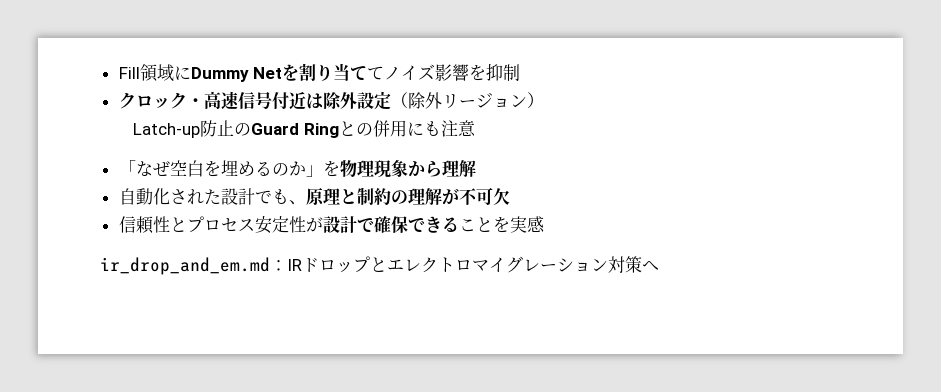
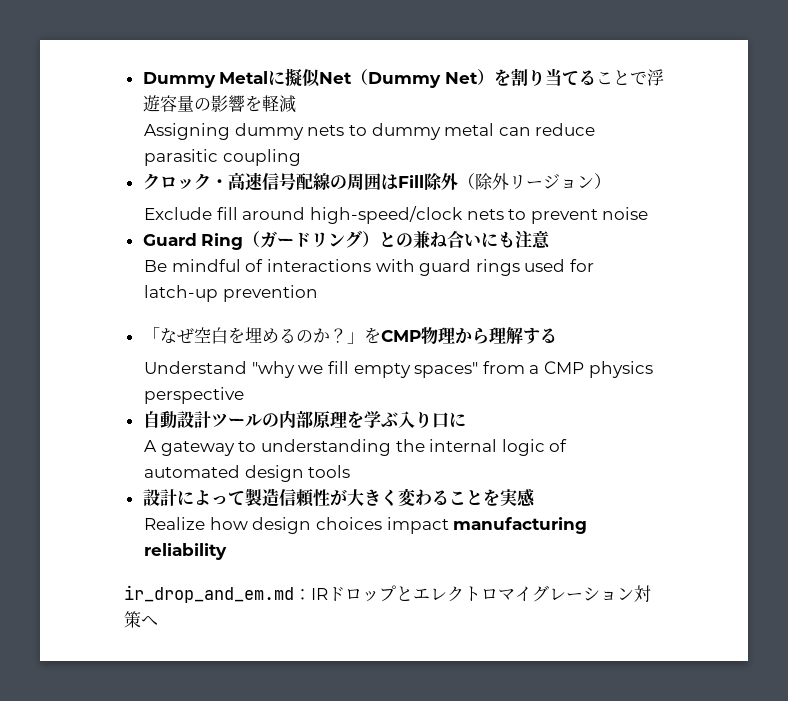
[118,64,191,82] Fill領域に -> [142,68,369,88] Dummy Metalに擬似Net（
(283, 73) none -> [476,69,494,86] ）
[367,63,521,81] てノイズ影響を抑制 -> [578,69,664,86] [142,95,296,113] [144,123,596,140] [144,149,301,166] ることで浮遊容量の影響を軽減 // Assigning dummy nets to dummy metal can reduce parasitic coupling
[271,91,391,110] 付近は除外設定 -> [295,173,458,191] 配線の周囲はFill除外
[133,120,476,138] Latch-up防止のGuard Ringとの併用にも注意 -> [144,206,649,224] [142,230,551,250] [144,259,595,276] [144,285,318,302] Exclude fill around high-speed/clock nets to prevent noise // Guard Ring（ガードリング）との兼ね合いにも注意 // Be mindful of interactions with guard rings used for latch-up prevention
[305,160,408,178] 」を物理現象 -> [329,327,455,344] ？」をCMP物理
[118,187,510,205] [118,216,545,234] // 自動化された設計でも、原理と制約の理解が不可欠 // 信頼性とプロセス安定性が設計で確保できることを実感 -> [522,327,557,344] [144,361,653,378] [144,387,245,404] [142,410,466,429] [144,439,568,456] [144,465,351,482] [142,488,536,507] [144,517,588,534] [144,543,228,560] する // Understand "why we fill empty spaces" from a CMP physics perspective // 自動設計ツールの内部原理を学ぶ入り口に // A gateway to understanding the internal logic of automated design tools // 設計によって製造信頼性が大きく変わることを実感 // Realize how design choices impact manufacturing reliability

